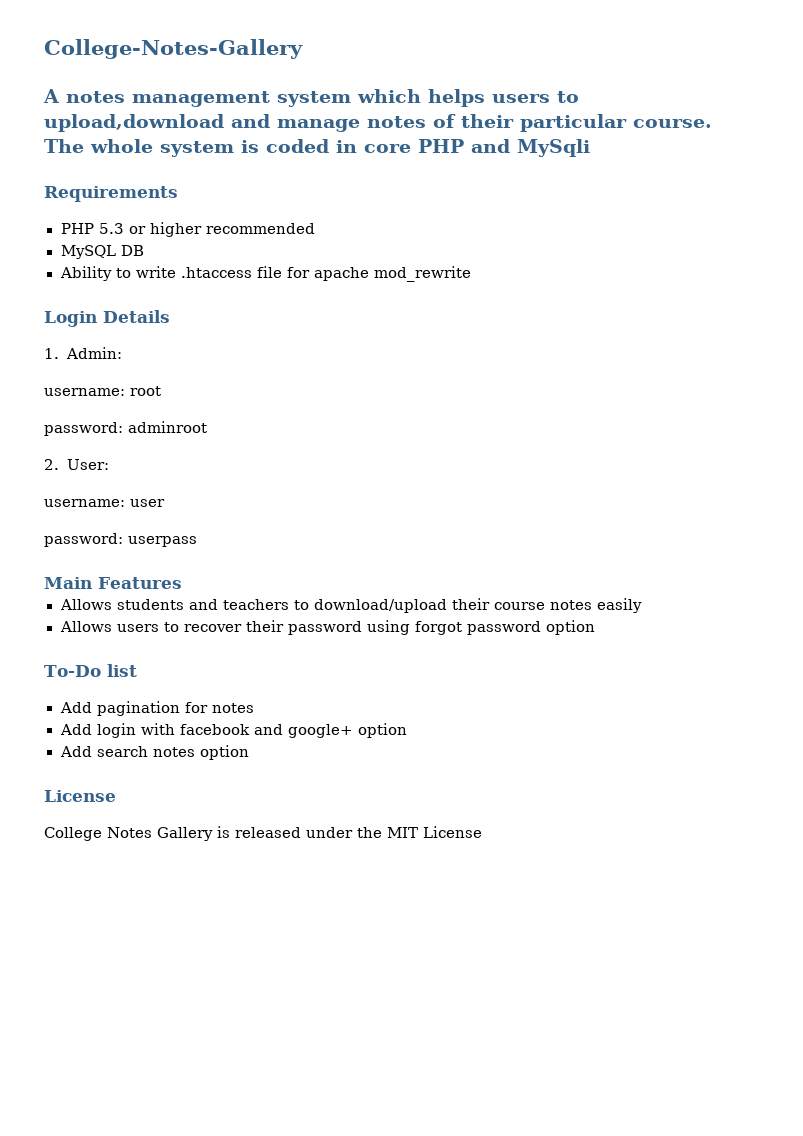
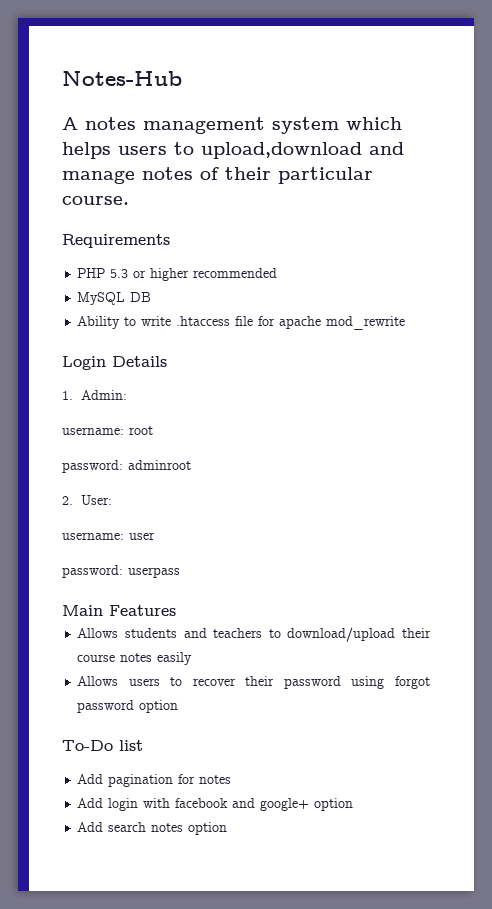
[44,39,303,59] College-Notes-Gallery -> [62,71,182,86] Notes-Hub
[44,139,590,157] The whole system is coded in core PHP and MySqli -> (129, 200) none
[44,790,116,802] [44,826,482,841] // License // College Notes Gallery is released under the MIT License -> (228, 828) none

